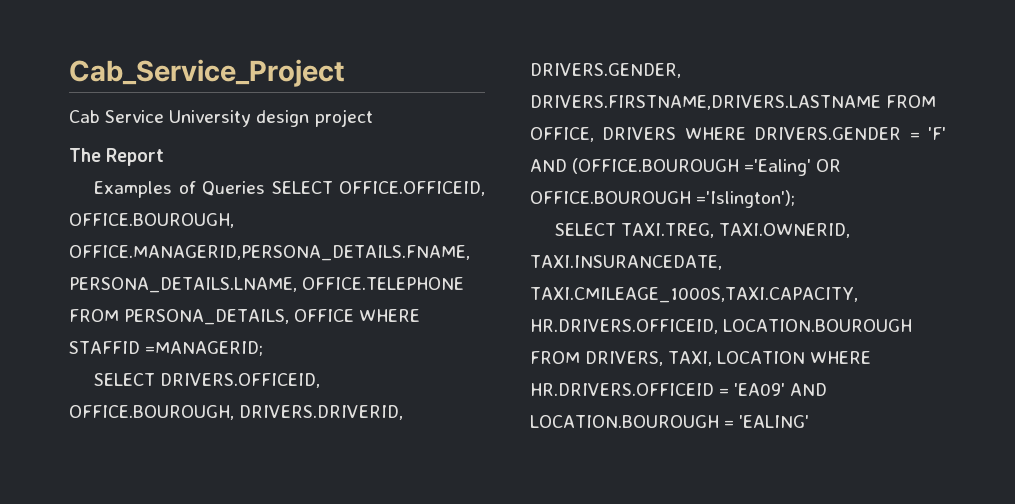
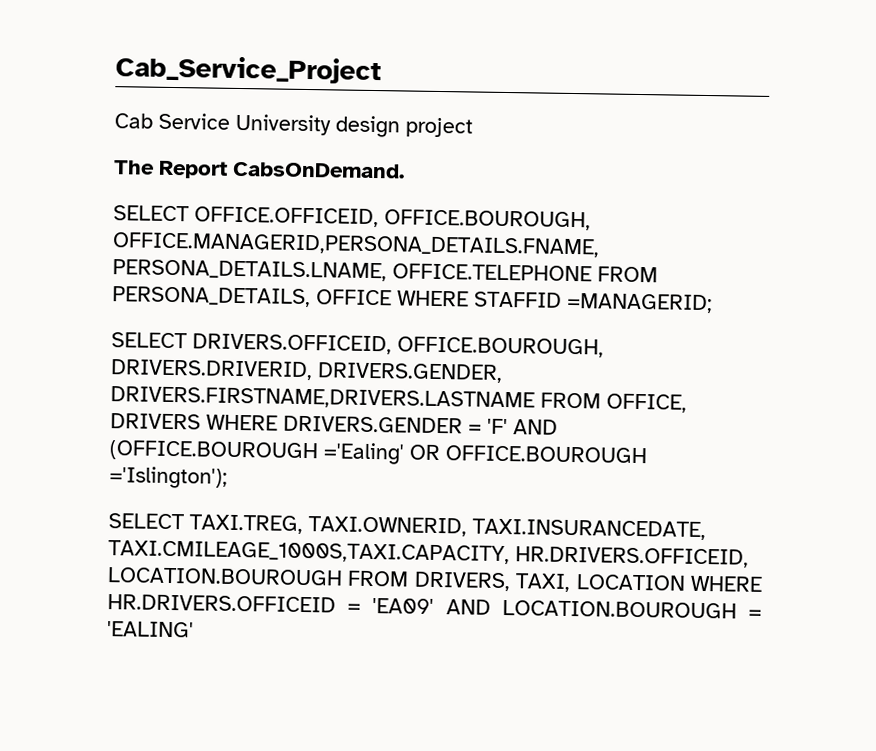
[94,181,266,198] // Examples of Queries -> [232,161,405,179] CabsOnDemand. //

